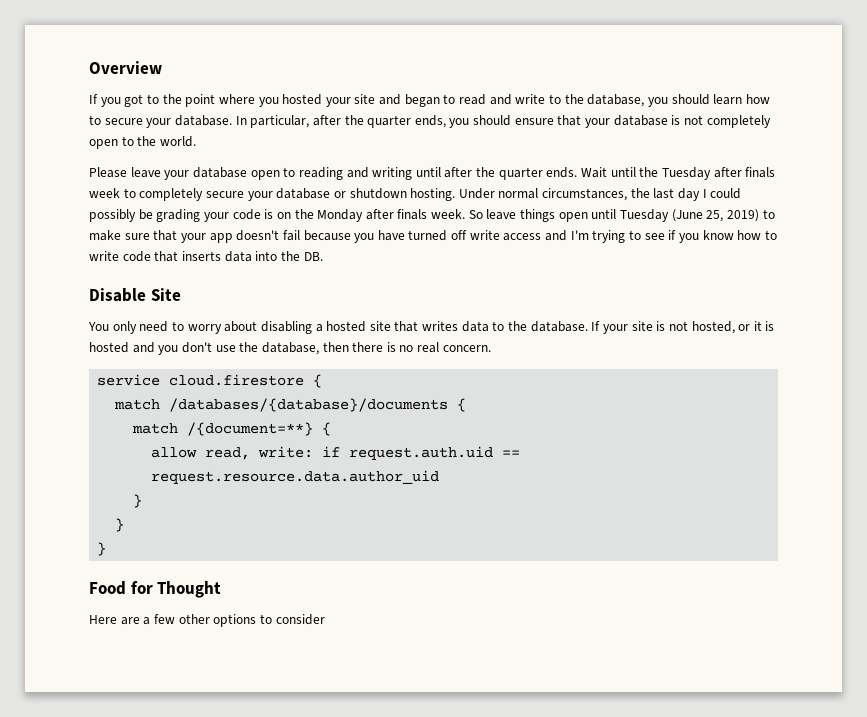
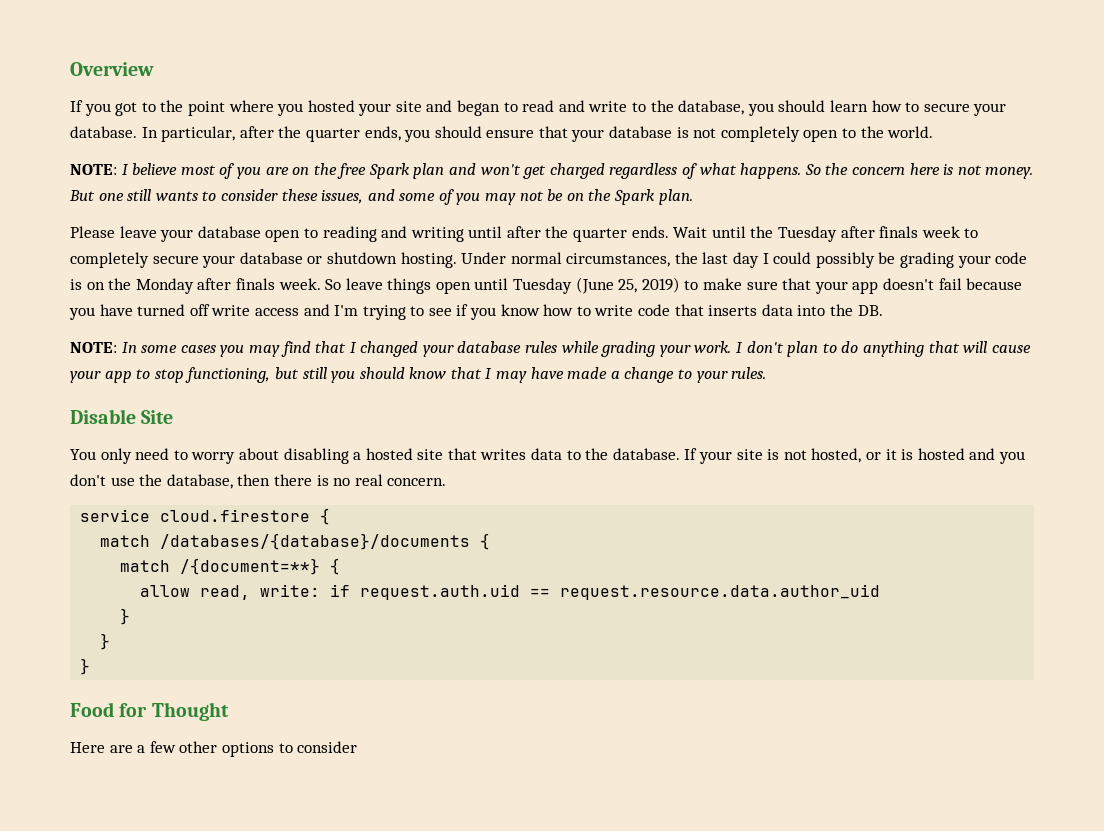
(196, 141) none -> [70,163,1034,179] [69,189,693,205] // NOTE: I believe most of you are on the free Spark plan and won't get charged regardless of what happens. So the concern here is not money. But one still wants to consider these issues, and some of you may not be on the Spark plan.
(323, 256) none -> [70,341,1031,357] [70,367,767,383] // NOTE: In some cases you may find that I changed your database rules while grading your work. I don't plan to do anything that will cause your app to stop functioning, but still you should know that I may have made a change to your rules.

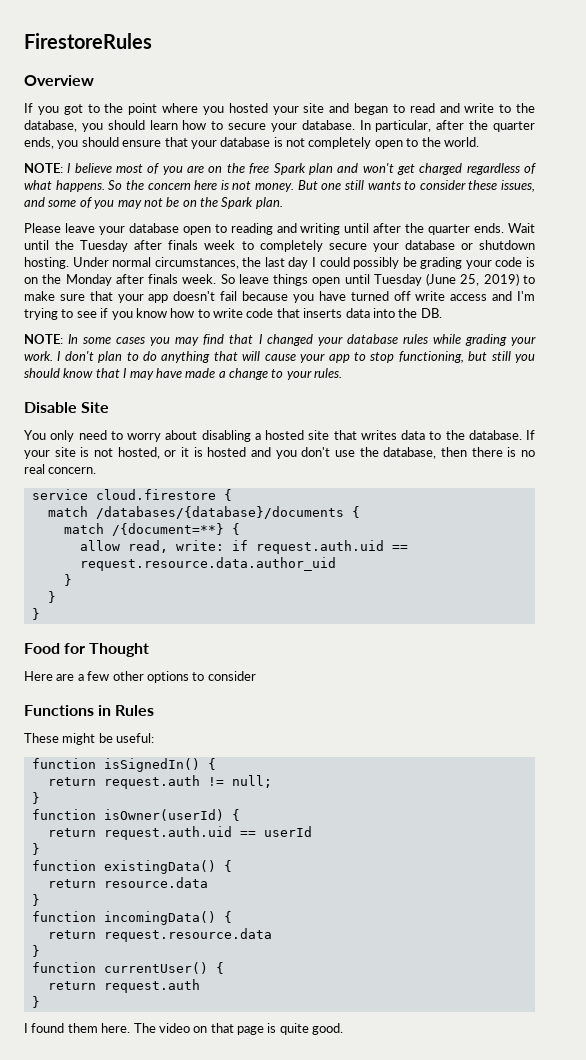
(70, 69) none -> [24,33,152,49] FirestoreRules //
(358, 747) none -> [24,705,155,716] [24,733,155,745] [31,758,216,772] [47,775,272,789] [31,792,40,804] [31,809,240,821] [47,826,312,840] [31,843,40,855] [31,860,232,874] [47,877,208,888] [31,894,40,906] [31,911,232,925] [47,928,272,942] [31,945,40,957] [31,962,224,974] [47,979,200,993] [31,996,40,1008] [24,1023,344,1035] // Functions in Rules // These might be useful: // function isSignedIn() { // return request.auth != null; // } // function isOwner(userId) { // return request.auth.uid == userId // } // function existingData() { // return resource.data // } // function incomingData() { // return request.resource.data // } // function currentUser() { // return request.auth // } // I found them here. The video on that page is quite good.

